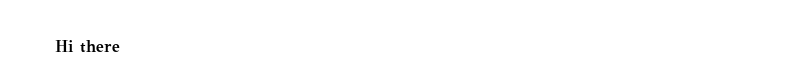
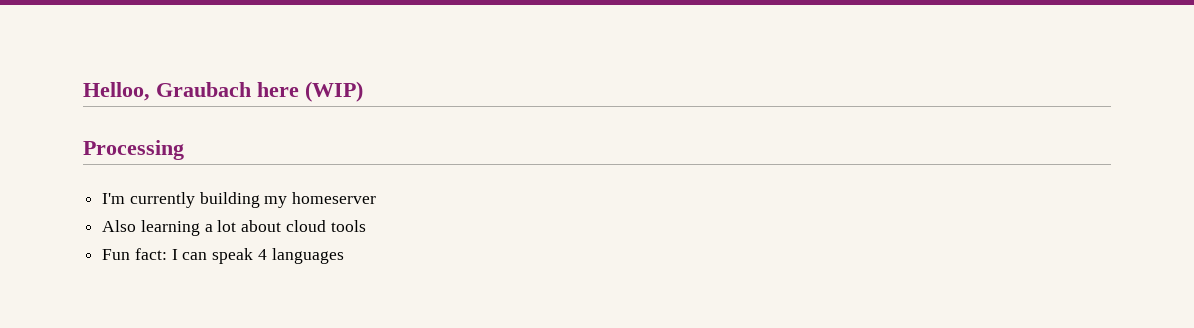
[55,40,120,53] Hi there -> [83,81,363,102] [83,140,184,160] [102,192,377,208] [102,220,366,236] [102,248,344,264] Helloo, Graubach here (WIP) // Processing // I'm currently building my homeserver // Also learning a lot about cloud tools // Fun fact: I can speak 4 languages

